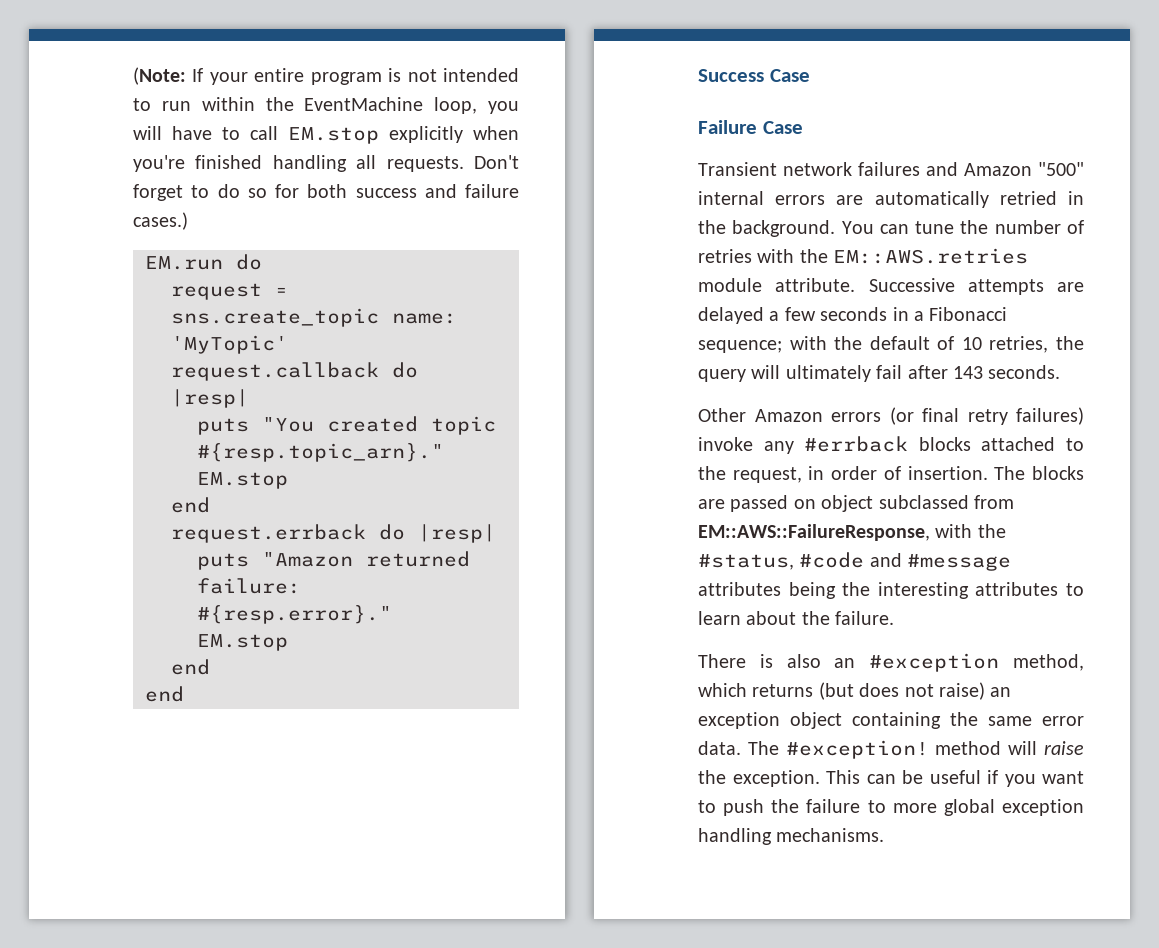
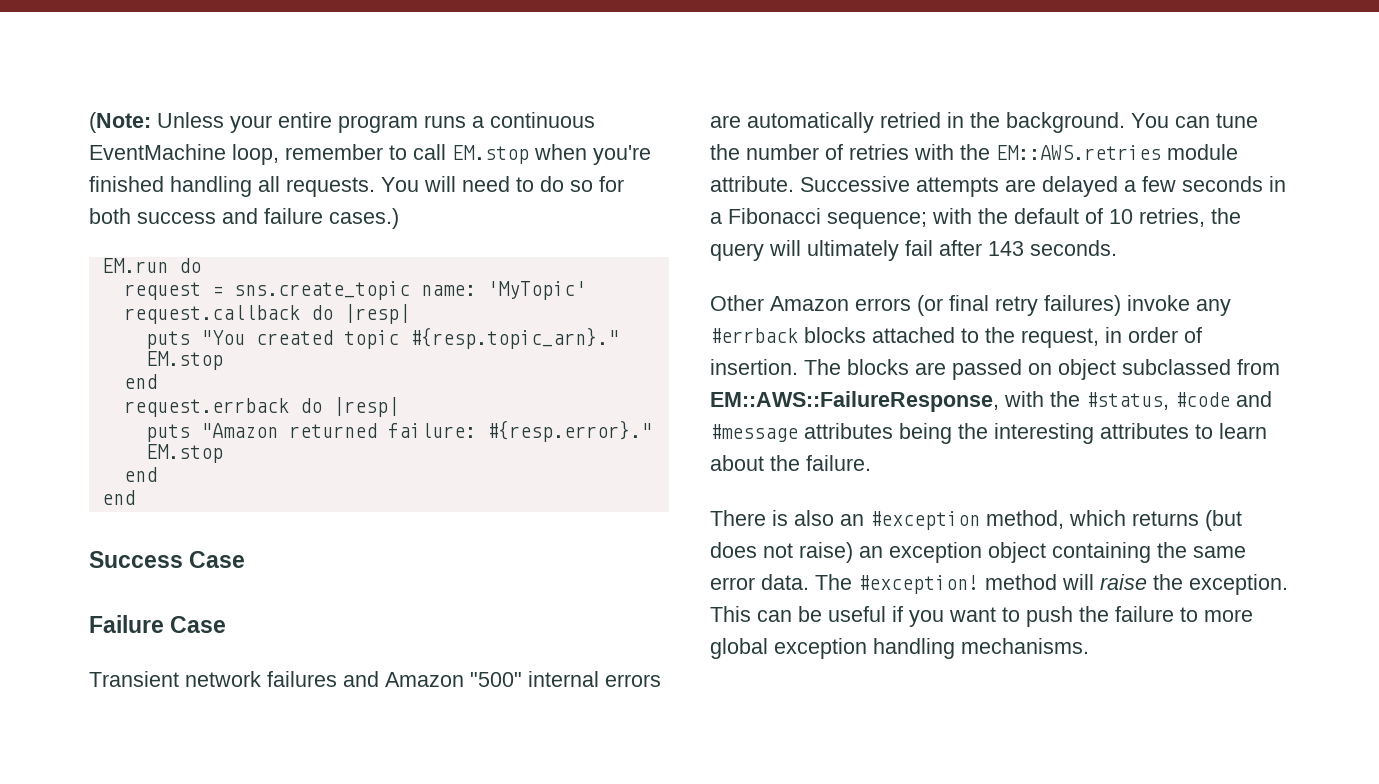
[192,68,204,82] If -> [157,112,224,128] Unless
[388,68,519,82] [133,97,519,114] [133,126,212,140] is not intended to run within the EventMachine loop, you will have -> [424,112,595,128] [89,144,383,165] runs a continuous EventMachine loop, remember
[389,126,463,143] explicitly -> (529, 154) none
[474,155,519,169] [133,184,183,201] Don't forget -> [381,176,510,192] You will need

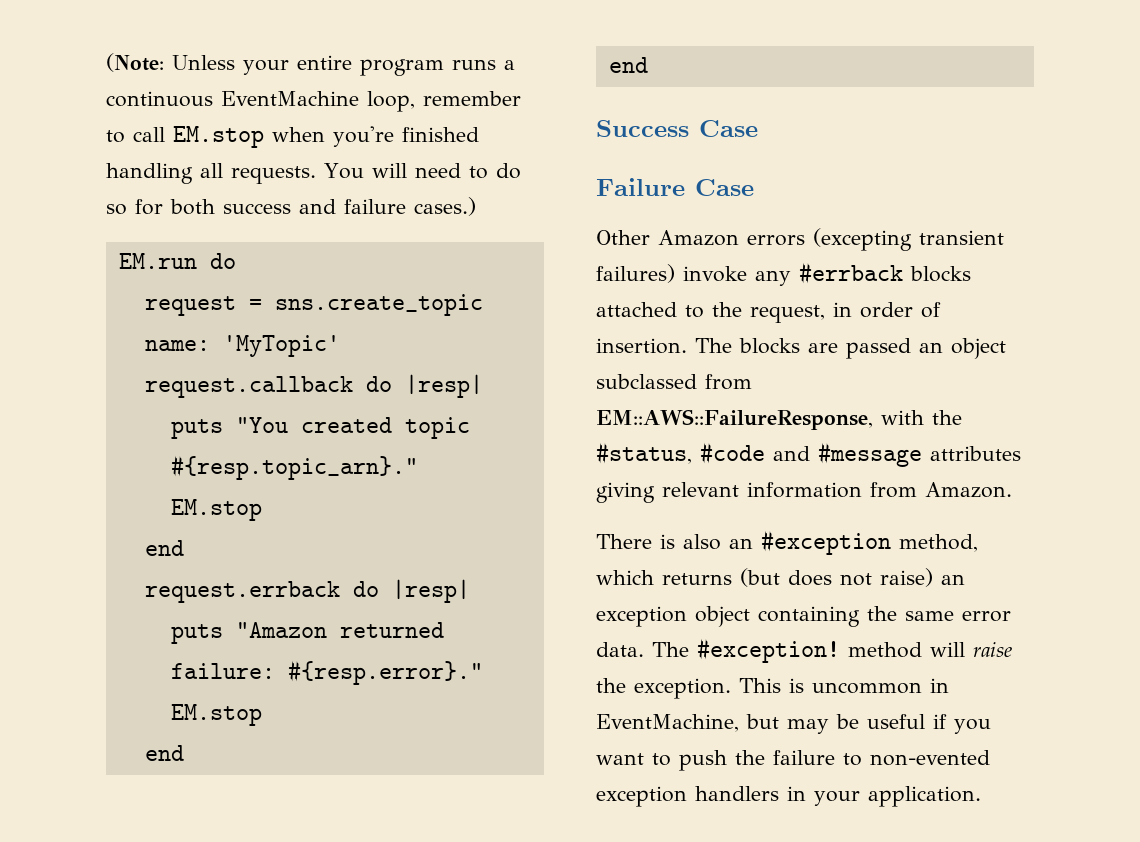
[89,671,661,687] [710,112,1258,133] [710,144,1238,160] [710,176,1286,197] [710,208,1241,229] [710,240,1117,261] // Transient network failures and Amazon "500" internal errors are automatically retried in the background. You can tune the number of retries with the EM::AWS.retries module attribute. Successive attempts are delayed a few seconds in a Fibonacci sequence; with the default of 10 retries, the query will ultimately fail after 143 seconds. -> (754, 187) none
[917,295,1038,316] (or final retry -> [813,228,1004,251] (excepting transient
[1028,363,1052,375] on -> [919,342,943,353] an
[899,423,1267,444] [710,455,871,471] being the interesting attributes to learn about the failure. -> [596,482,1012,503] giving relevant information from Amazon.
[757,610,792,622] can -> [789,678,949,694] [596,714,829,734] is uncommon in EventMachine, but may
[1204,609,1253,622] [710,638,1089,659] more global exception handling mechanisms. -> [870,750,990,766] [596,786,981,807] non-evented exception handlers in your application.

